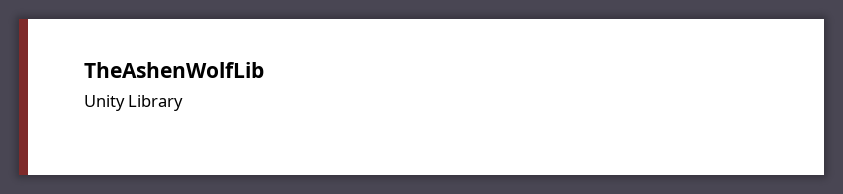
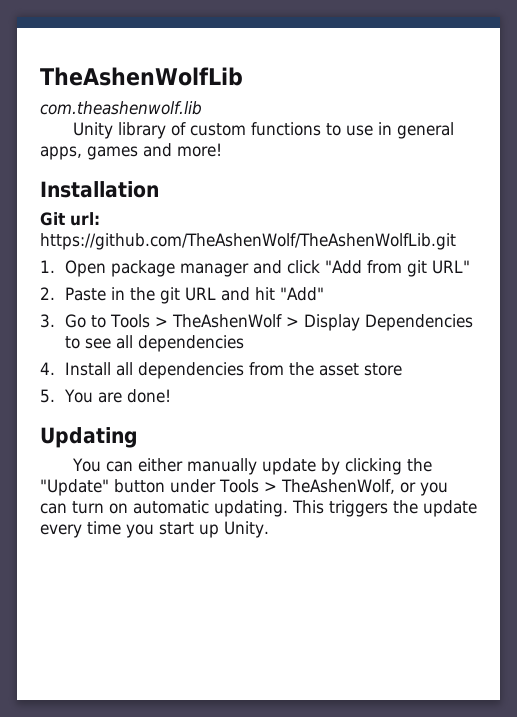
(264, 70) none -> [40,101,202,115] // com.theashenwolf.lib
[128,95,184,111] Library -> [118,122,455,139] [40,143,222,160] [40,181,159,198] [40,212,100,226] [40,233,456,250] [40,260,470,277] [40,287,324,304] [40,314,473,331] [64,335,244,352] [40,362,402,379] [40,389,171,403] [40,427,138,448] [72,458,433,475] [40,479,448,496] [40,500,477,517] [40,521,269,538] library of custom functions to use in general apps, games and more! // Installation // Git url: https://github.com/TheAshenWolf/TheAshenWolfLib.git // 1. Open package manager and click "Add from git URL" // 2. Paste in the git URL and hit "Add" // 3. Go to Tools > TheAshenWolf > Display Dependencies to see all dependencies // 4. Install all dependencies from the asset store // 5. You are done! // Updating // You can either manually update by clicking the "Update" button under Tools > TheAshenWolf, or you can turn on automatic updating. This triggers the update every time you start up Unity.

